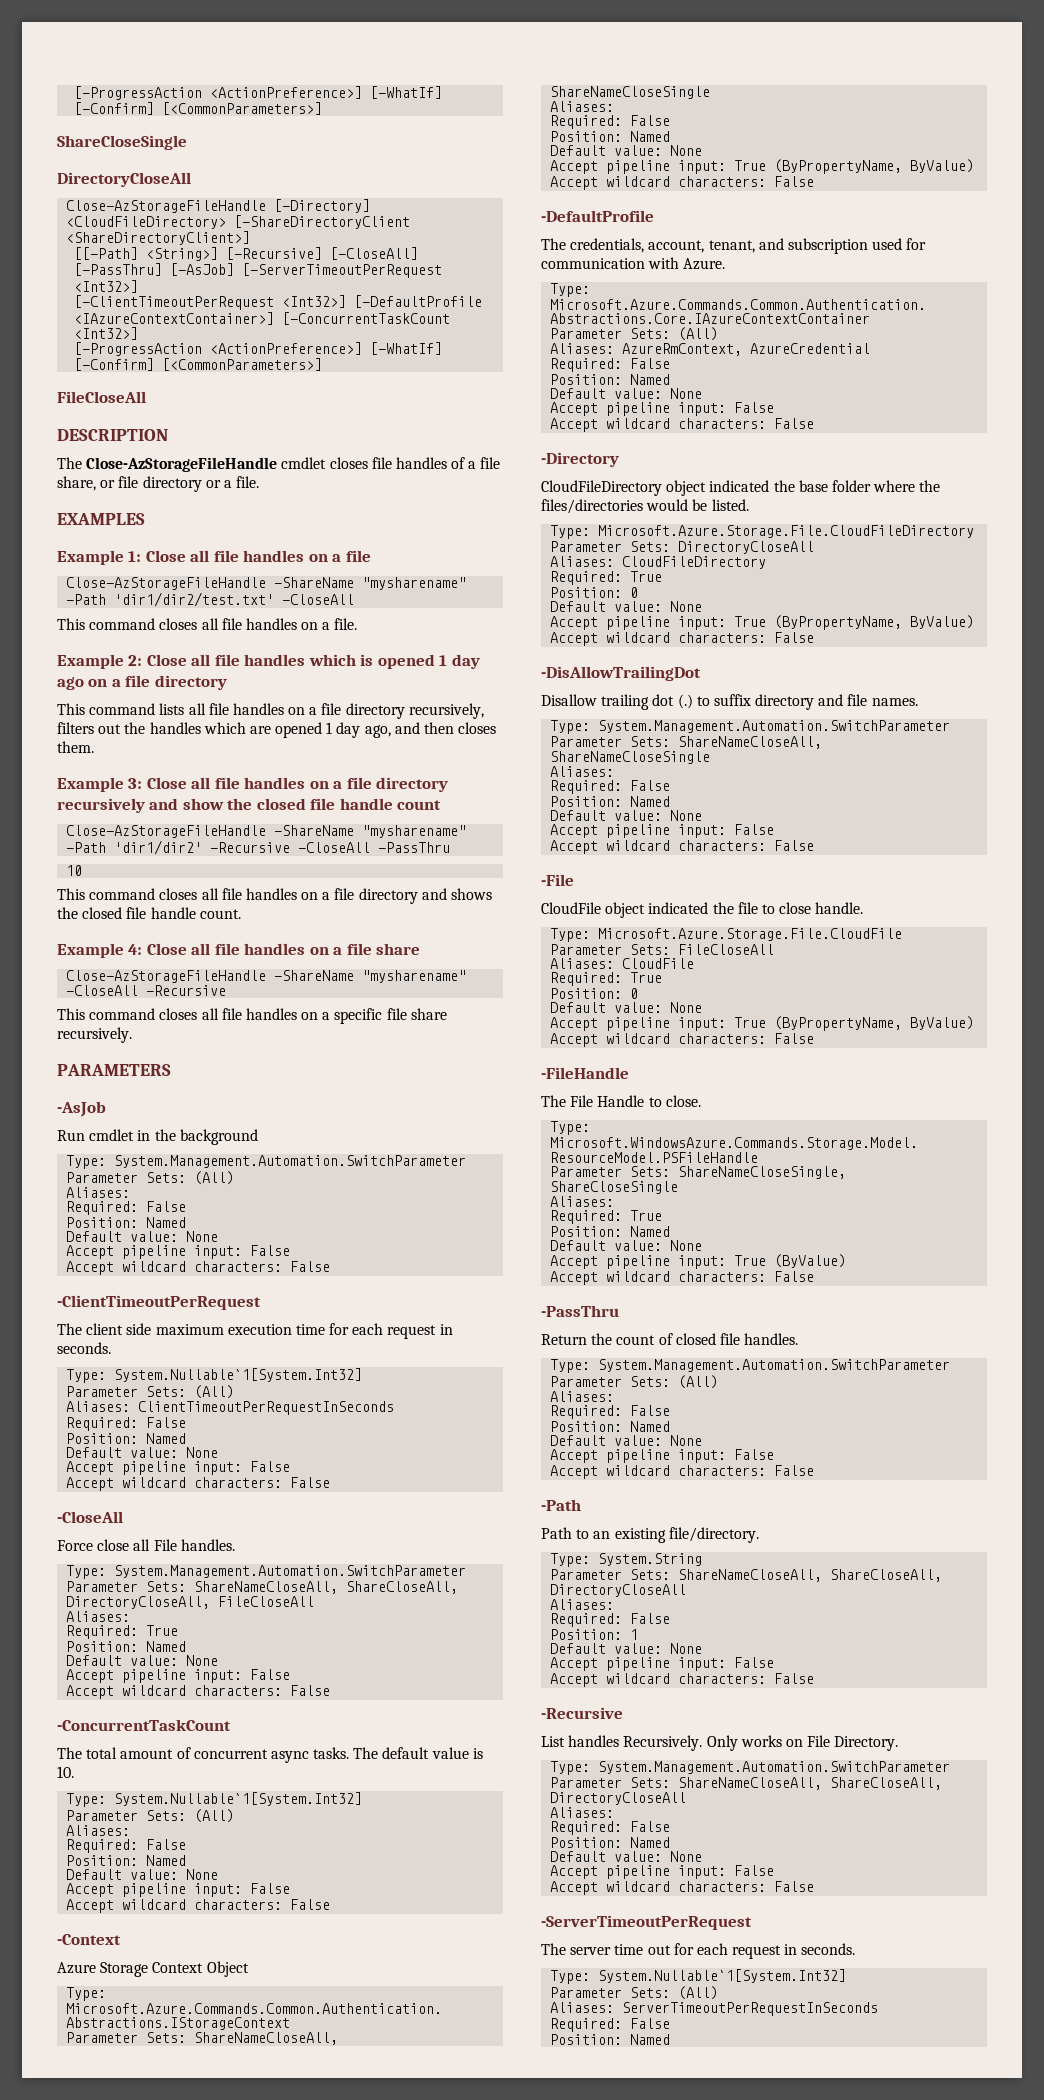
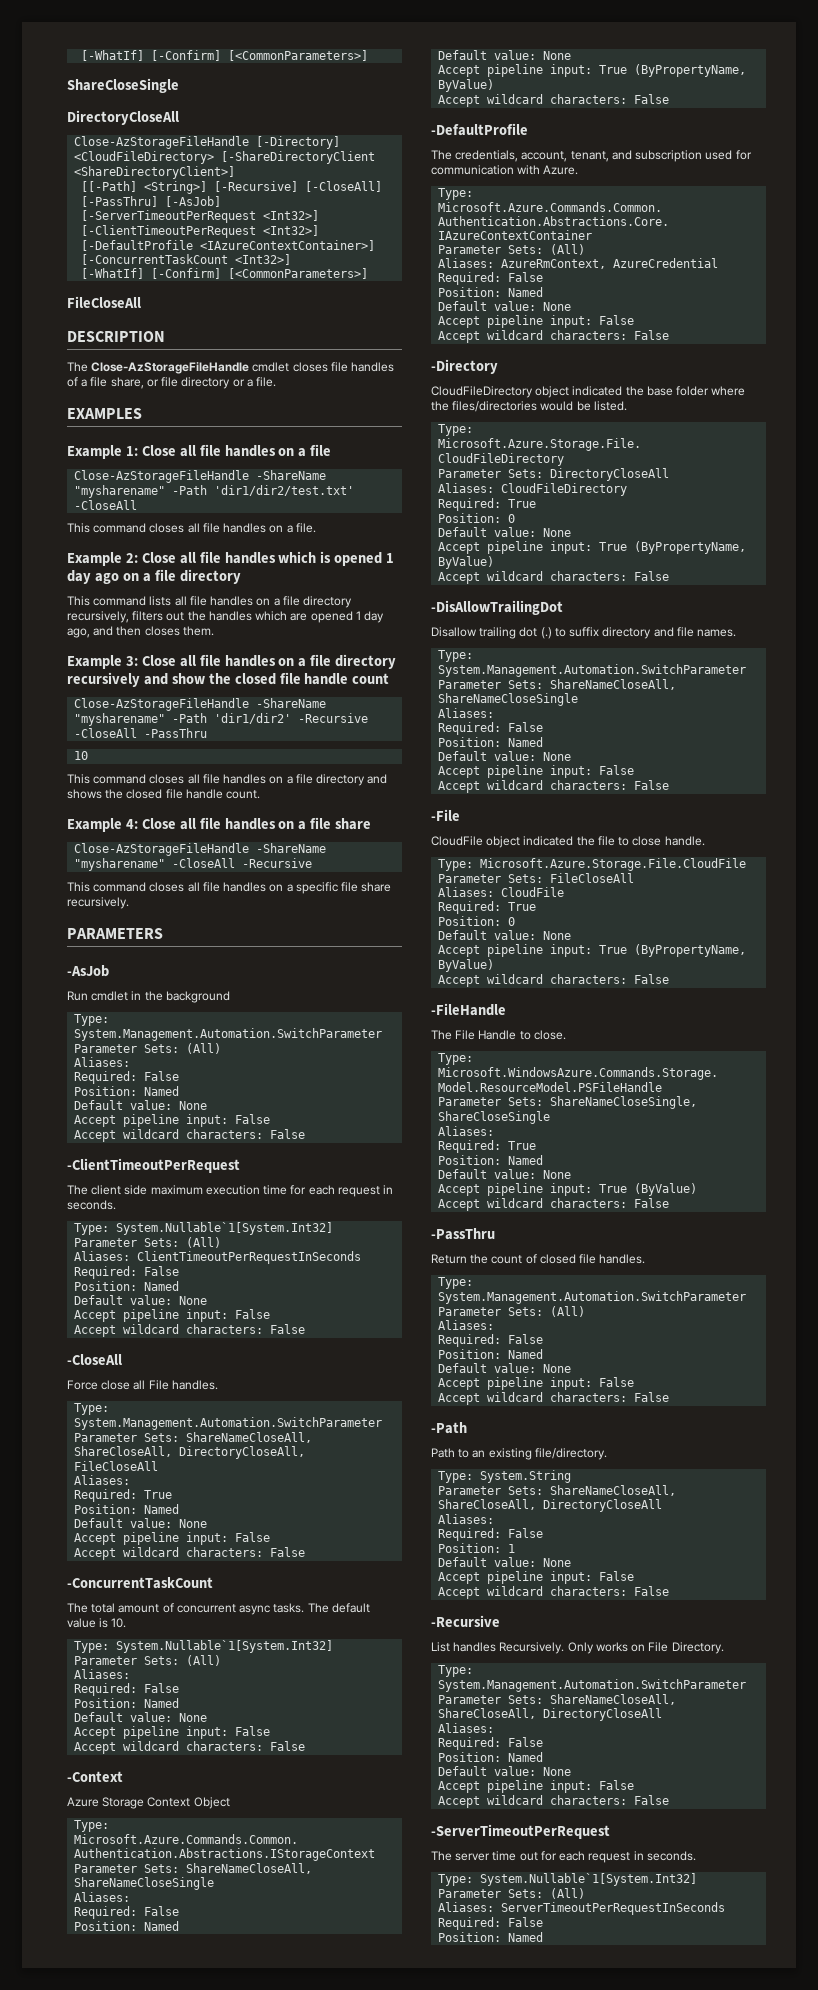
[74,86,363,100] [-ProgressAction <ActionPreference>] -> (81, 55) none
[74,342,363,356] [-ProgressAction <ActionPreference>] -> (292, 259) none

